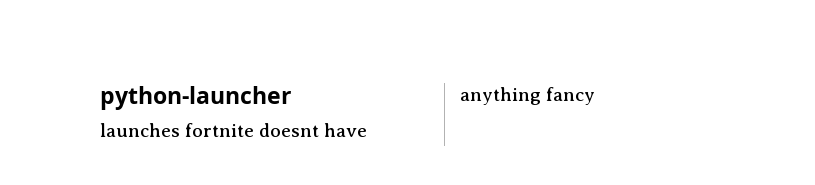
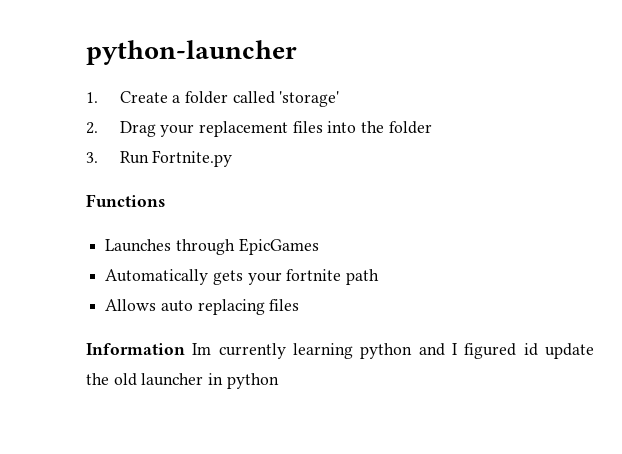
[100,123,368,137] [460,87,596,105] launches fortnite doesnt have anything fancy -> [86,91,340,107] [86,121,432,137] [86,150,233,167] [86,194,165,207] [105,238,319,255] [105,269,380,285] [105,299,300,315] [86,343,594,359] [86,373,279,389] 1. Create a folder called 'storage' // 2. Drag your replacement files into the folder // 3. Run Fortnite.py // Functions // Launches through EpicGames // Automatically gets your fortnite path // Allows auto replacing files // Information Im currently learning python and I figured id update the old launcher in python

